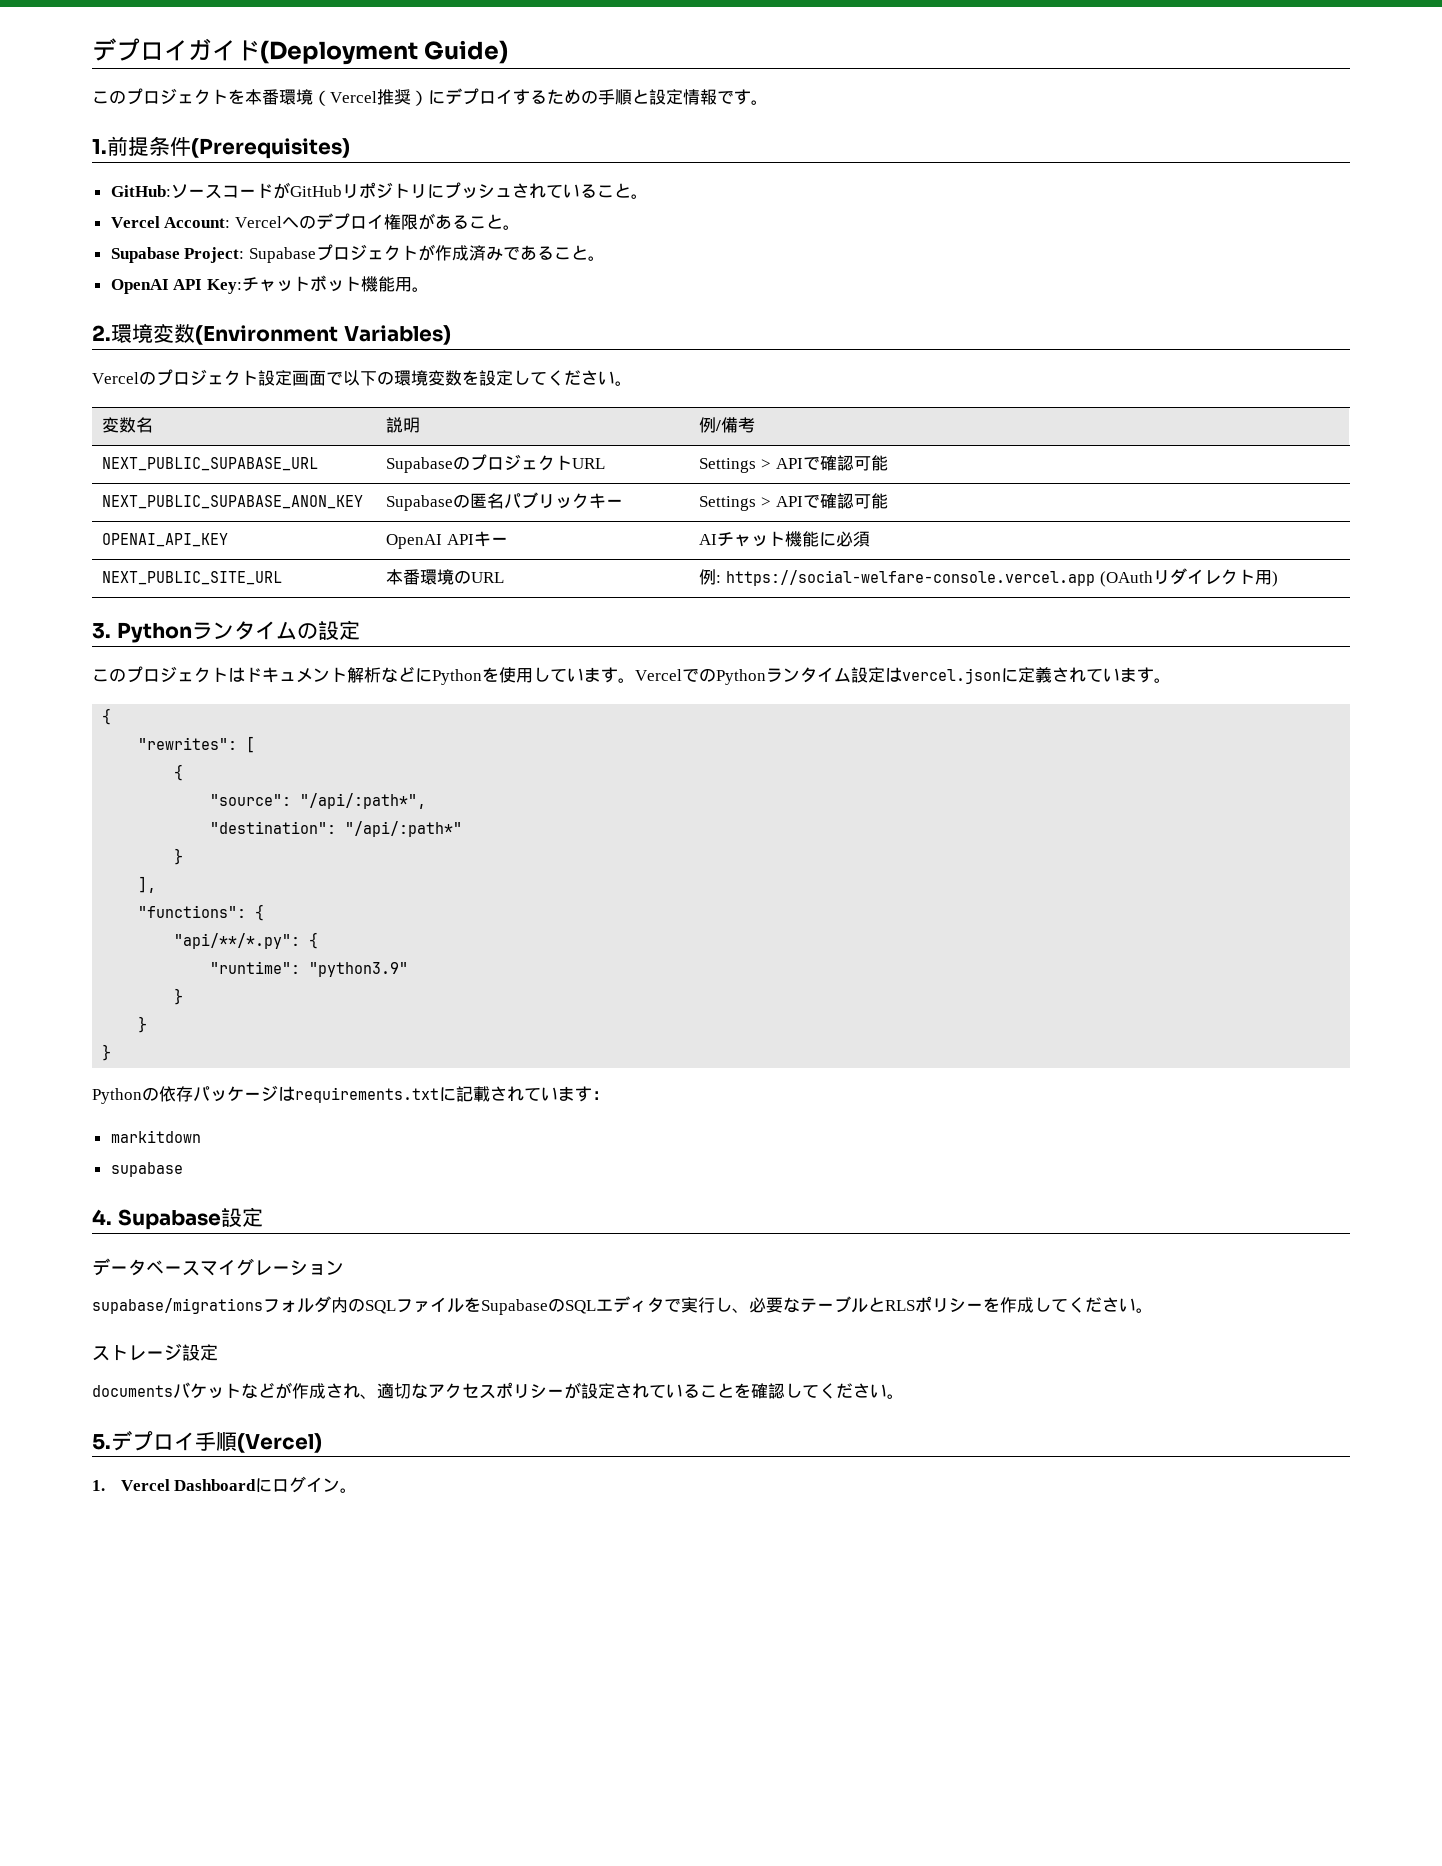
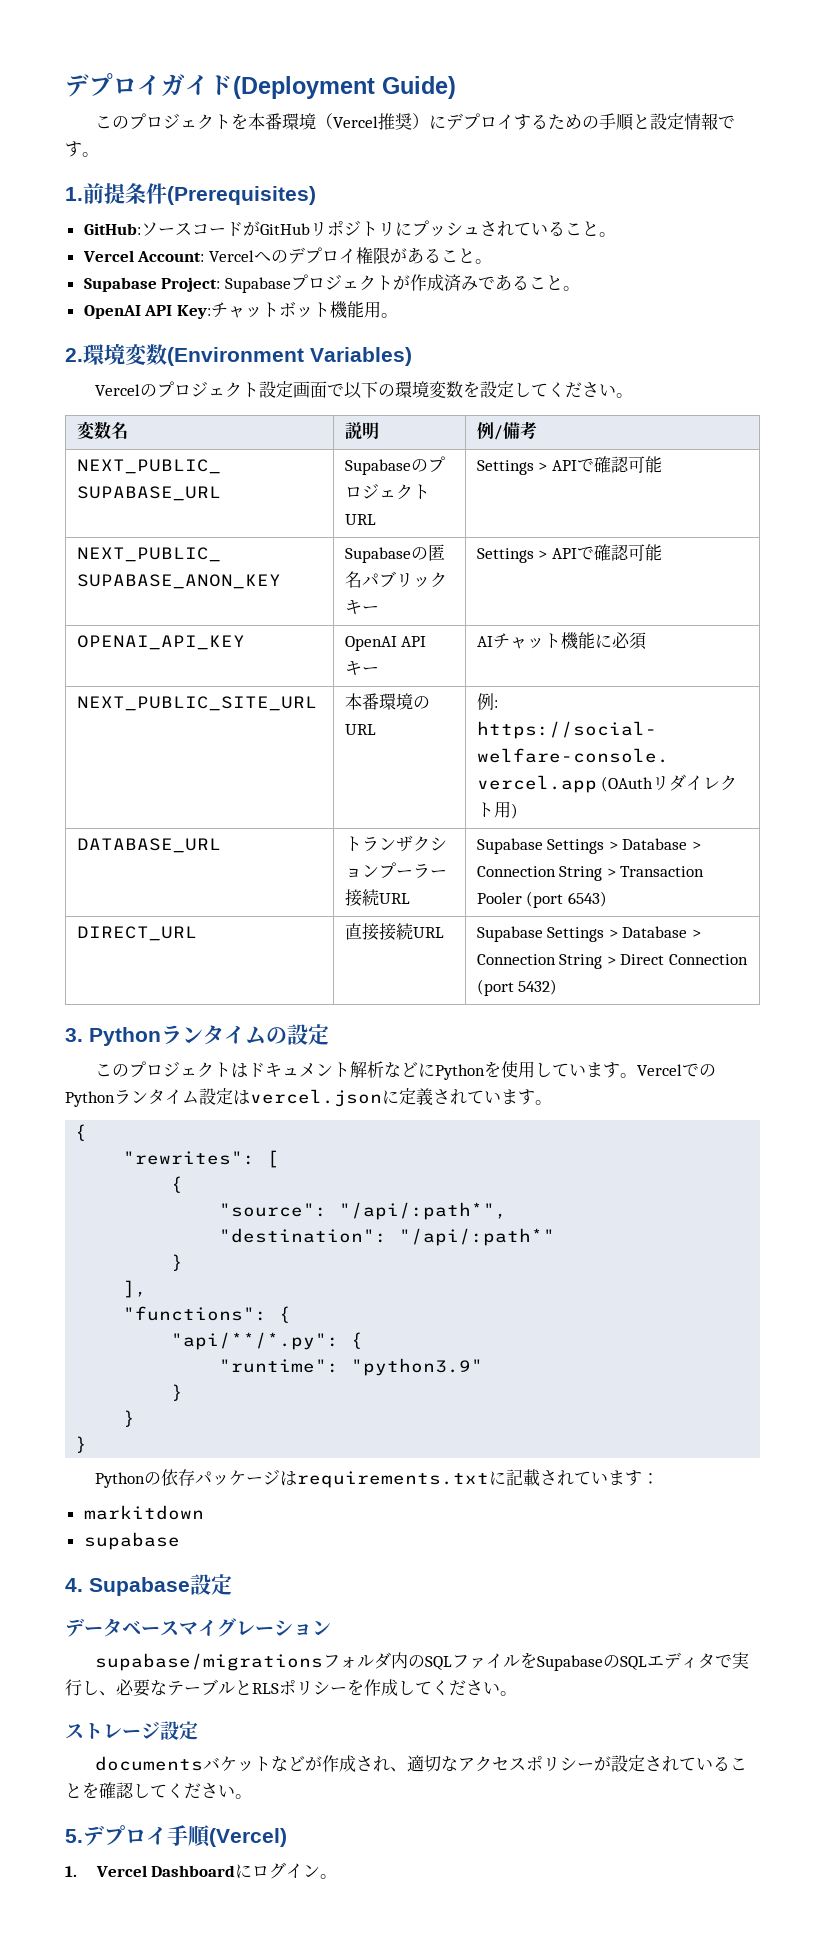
(1278, 579) none -> [76,838,221,853] [344,835,447,852] [344,862,447,879] [344,889,410,907] [476,838,701,854] [476,866,705,881] [476,891,607,908] [76,926,197,941] [344,923,444,941] [476,926,701,942] [476,954,748,969] [476,979,558,996] // DATABASE_URL | トランザクションプーラー接続URL | Supabase Settings > Database > Connection String > Transaction Pooler (port 6543) // DIRECT_URL | 直接接続URL | Supabase Settings > Database > Connection String > Direct Connection (port 5432)

